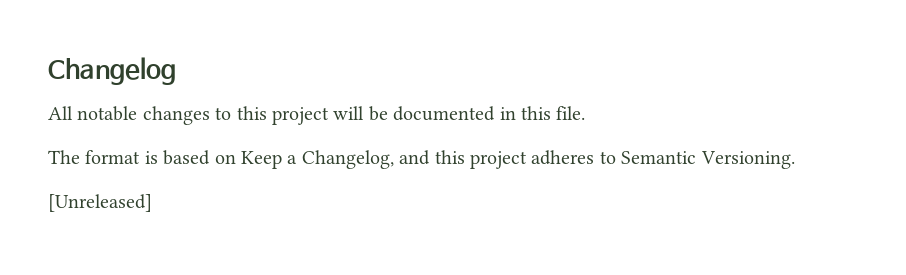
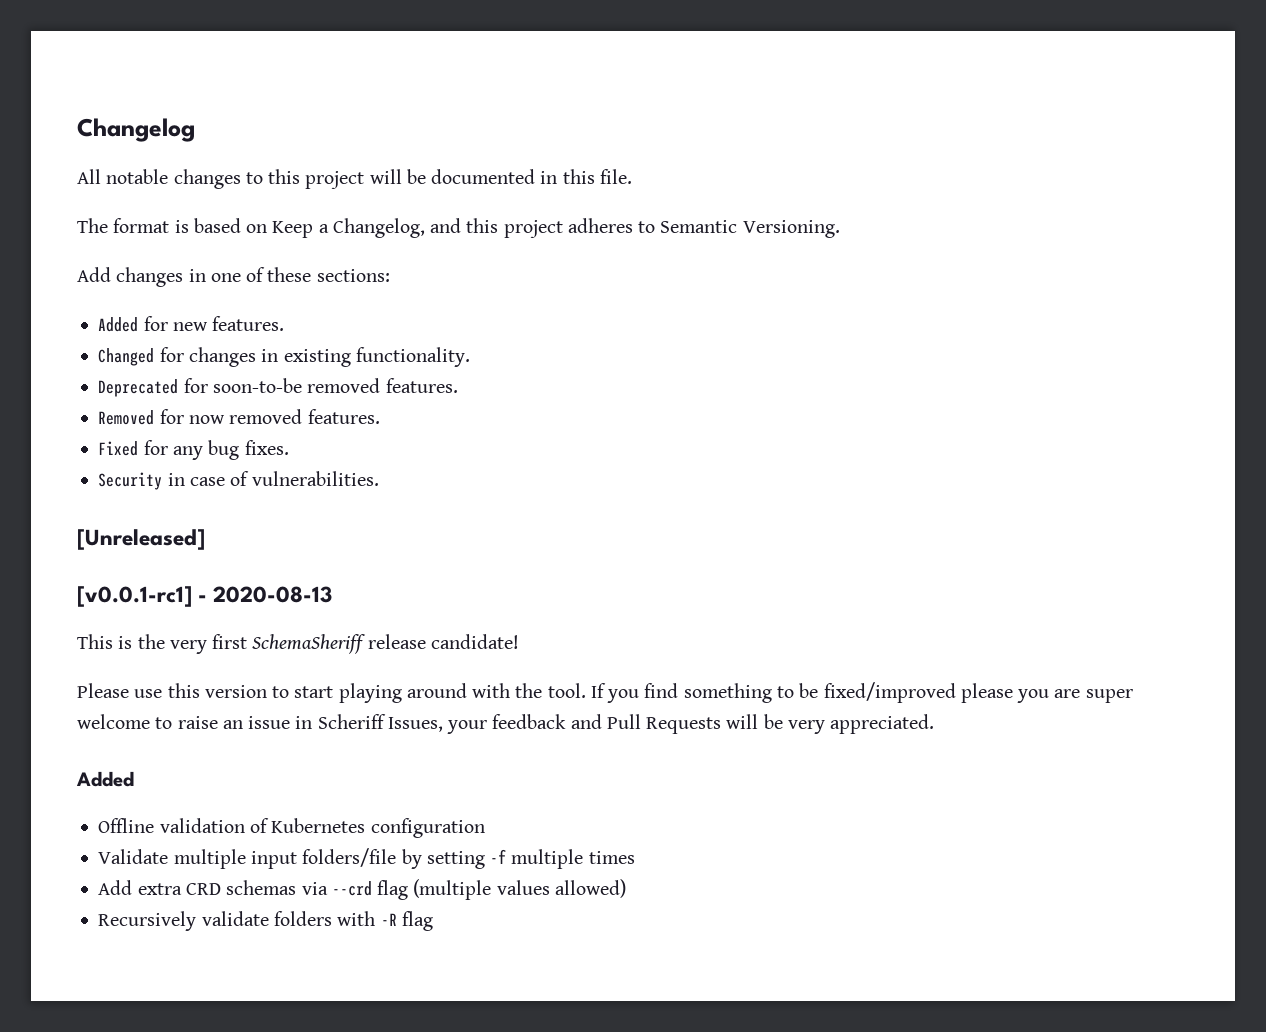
[48,194,152,212] [Unreleased] -> [77,267,390,287] [98,316,285,332] [98,347,470,367] [98,378,458,397] [98,409,380,425] [98,440,289,460] [98,471,379,490] [77,529,205,550] [77,586,333,607] [77,634,519,654] [77,682,1133,703] [77,714,935,734] [76,771,134,787] [98,818,485,838] [98,848,635,869] [98,879,626,900] [98,911,433,931] Add changes in one of these sections: // Added for new features. // Changed for changes in existing functionality. // Deprecated for soon-to-be removed features. // Removed for now removed features. // Fixed for any bug fixes. // Security in case of vulnerabilities. // [Unreleased] // [v0.0.1-rc1] - 2020-08-13 // This is the very first SchemaSheriff release candidate! // Please use this version to start playing around with the tool. If you find something to be fixed/improved please you are super welcome to raise an issue in Scheriff Issues, your feedback and Pull Requests will be very appreciated. // Added // Offline validation of Kubernetes configuration // Validate multiple input folders/file by setting -f multiple times // Add extra CRD schemas via --crd flag (multiple values allowed) // Recursively validate folders with -R flag

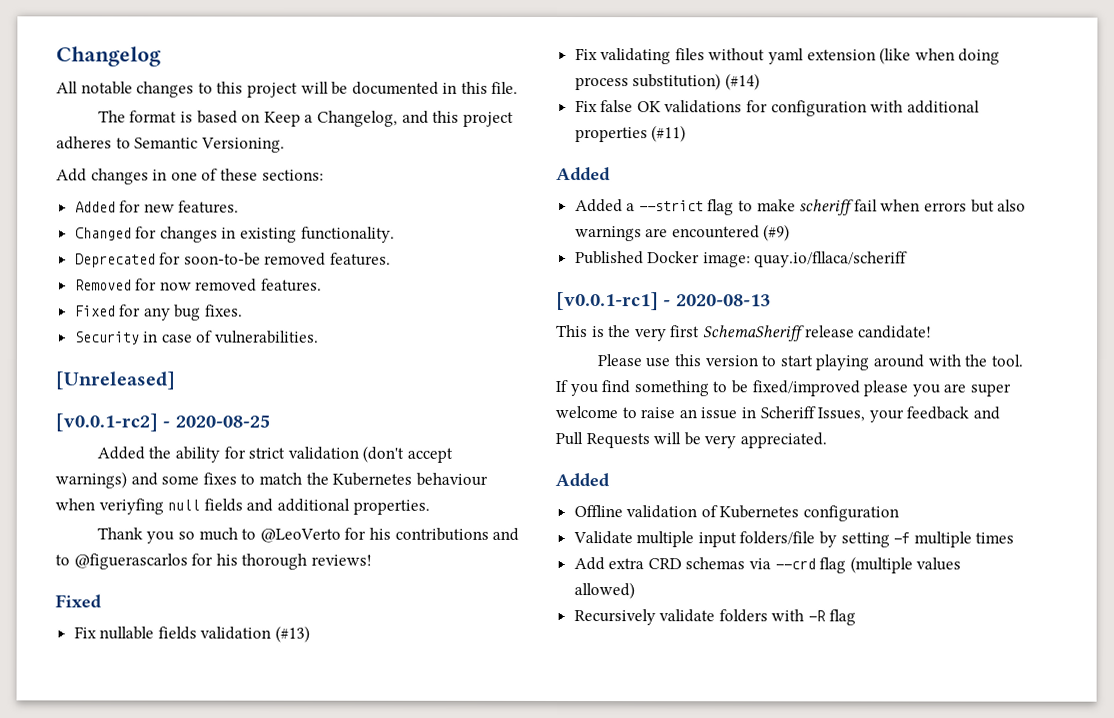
(205, 539) none -> [55,413,270,432] [96,445,454,463] [55,471,488,489] [55,498,430,515] [96,527,520,544] [55,553,372,570] [55,594,102,609] [73,625,311,643] [574,47,1001,65] [574,73,760,91] [574,100,980,117] [574,125,687,143] [556,166,611,182] [574,199,1027,216] [574,224,791,242] [574,251,909,268] // [v0.0.1-rc2] - 2020-08-25 // Added the ability for strict validation (don't accept warnings) and some fixes to match the Kubernetes behaviour when veriyfing null fields and additional properties. // Thank you so much to @LeoVerto for his contributions and to @figuerascarlos for his thorough reviews! // Fixed // Fix nullable fields validation (#13) // Fix validating files without yaml extension (like when doing process substitution) (#14) // Fix false OK validations for configuration with additional properties (#11) // Added // Added a --strict flag to make scheriff fail when errors but also warnings are encountered (#9) // Published Docker image: quay.io/fllaca/scheriff

